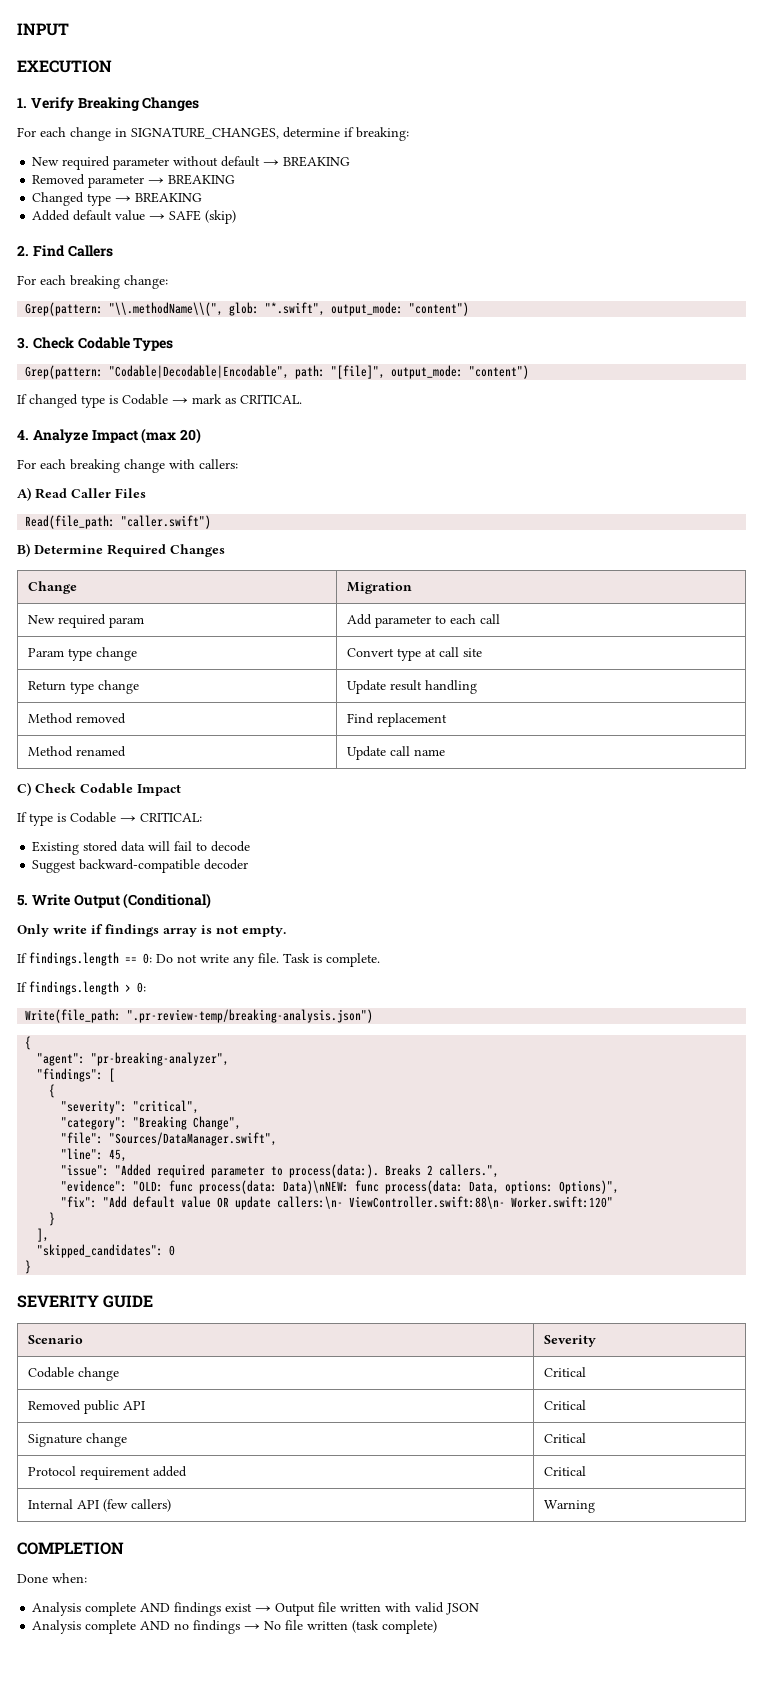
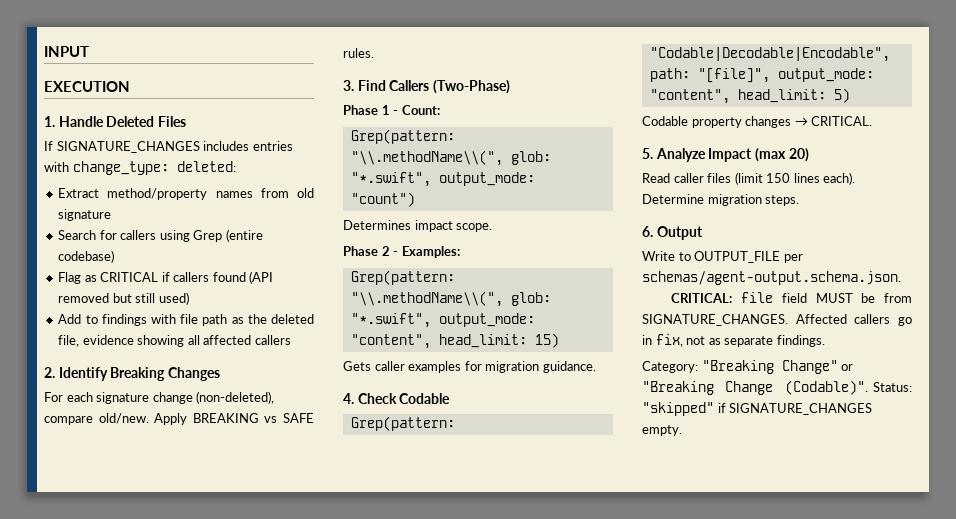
[30,97,200,111] [17,127,409,141] [32,156,351,170] [32,174,236,188] [32,192,203,206] [32,210,237,224] [17,245,113,257] [17,275,168,289] [25,302,470,316] [17,337,174,351] Verify Breaking Changes // For each change in SIGNATURE_CHANGES, determine if breaking: // New required parameter without default → BREAKING // Removed parameter → BREAKING // Changed type → BREAKING // Added default value → SAFE (skip) // 2. Find Callers // For each breaking change: // Grep(pattern: "\\.methodName\\(", glob: "*.swift", output_mode: "content") // 3. Check Codable Types -> [58,116,186,127] [44,141,293,153] [44,161,236,175] [58,188,314,200] [58,209,112,221] [58,229,263,242] [58,250,115,263] [58,271,274,284] [58,292,189,305] [58,314,314,326] [58,335,291,347] [44,367,220,381] [44,391,275,404] [44,413,314,425] [343,48,374,58] [343,80,510,94] [343,105,440,115] [350,129,455,144] [350,150,551,166] [350,172,535,187] [350,192,415,207] [343,220,493,232] [343,246,460,258] [350,270,455,285] [350,291,551,307] [350,313,535,328] [350,333,559,349] [343,361,596,373] [343,393,451,404] Handle Deleted Files // If SIGNATURE_CHANGES includes entries with change_type: deleted: // Extract method/property names from old signature // Search for callers using Grep (entire codebase) // Flag as CRITICAL if callers found (API removed but still used) // Add to findings with file path as the deleted file, evidence showing all affected callers // 2. Identify Breaking Changes // For each signature change (non-deleted), compare old/new. Apply BREAKING vs SAFE rules. // 3. Find Callers (Two-Phase) // Phase 1 - Count: // Grep(pattern: "\\.methodName\\(", glob: "*.swift", output_mode: "count") // Determines impact scope. // Phase 2 - Examples: // Grep(pattern: "\\.methodName\\(", glob: "*.swift", output_mode: "content", head_limit: 15) // Gets caller examples for migration guidance. // 4. Check Codable
[469,365,530,379] [17,394,236,408] "content") // If changed type is Codable → mark as -> [649,88,850,104] [642,116,808,128] "content", head_limit: 5) // Codable property changes →
[17,430,29,440] 4. -> [642,148,653,159] 5.
[17,459,238,473] [17,487,146,501] [25,515,212,529] [17,543,225,557] [27,581,77,594] [346,582,412,594] [27,614,144,628] [346,614,500,628] [27,647,137,661] [346,647,482,661] [27,680,139,694] [346,680,477,694] [27,713,126,724] [346,713,447,727] [27,746,126,757] [346,746,445,760] [17,782,181,796] [17,812,202,826] [32,841,251,855] [32,859,249,873] [17,893,212,909] [17,924,286,937] [17,952,380,967] [17,981,146,995] [25,1009,374,1023] [25,1036,32,1050] [37,1052,230,1066] [37,1068,116,1082] [49,1084,56,1098] [61,1100,200,1114] [61,1116,242,1130] [61,1132,278,1146] [61,1148,128,1162] [61,1164,500,1178] [61,1180,620,1194] [61,1196,614,1210] [49,1212,56,1226] [37,1228,50,1242] [37,1244,176,1258] [25,1260,32,1274] [17,1295,154,1308] [27,1335,83,1344] [543,1335,596,1347] [27,1367,119,1381] [543,1367,586,1377] [27,1400,145,1414] [543,1400,586,1410] [27,1433,127,1447] [543,1433,586,1443] [27,1466,187,1480] [543,1466,586,1476] [27,1499,171,1512] [543,1500,595,1513] [17,1542,124,1555] [17,1573,87,1583] [32,1602,480,1616] [32,1620,438,1634] For each breaking change with callers: // A) Read Caller Files // Read(file_path: "caller.swift") // B) Determine Required Changes // Change | Migration // New required param | Add parameter to each call // Param type change | Convert type at call site // Return type change | Update result handling // Method removed | Find replacement // Method renamed | Update call name // C) Check Codable Impact // If type is Codable → CRITICAL: // Existing stored data will fail to decode // Suggest backward-compatible decoder // 5. Write Output (Conditional) // Only write if findings array is not empty. // If findings.length == 0: Do not write any file. Task is complete. // If findings.length > 0: // Write(file_path: ".pr-review-temp/breaking-analysis.json") // { // "agent": "pr-breaking-analyzer", // "findings": [ // { // "severity": "critical", // "category": "Breaking Change", // "file": "Sources/DataManager.swift", // "line": 45, // "issue": "Added required parameter to process(data:). Breaks 2 callers.", // "evidence": "OLD: func process(data: Data)\nNEW: func process(data: Data, options: Options)", // "fix": "Add default value OR update callers:\n- ViewController.swift:88\n- Worker.swift:120" // } // ], // "skipped_candidates": 0 // } // SEVERITY GUIDE // Scenario | Severity // Codable change | Critical // Removed public API | Critical // Signature change | Critical // Protocol requirement added | Critical // Internal API (few callers) | Warning // COMPLETION // Done when: // Analysis complete AND findings exist → Output file written with valid JSON // Analysis complete AND no findings → No file written (task complete) -> [642,172,856,185] [642,194,800,206] [642,226,703,240] [642,251,803,263] [642,271,901,285] [671,292,912,303] [642,314,912,326] [642,334,825,347] [642,360,854,374] [642,380,912,395] [642,402,873,416] [642,425,682,436] Read caller files (limit 150 lines each). Determine migration steps. // 6. Output // Write to OUTPUT_FILE per schemas/agent-output.schema.json. // CRITICAL: file field MUST be from SIGNATURE_CHANGES. Affected callers go in fix, not as separate findings. // Category: "Breaking Change" or "Breaking Change (Codable)". Status: "skipped" if SIGNATURE_CHANGES empty.

